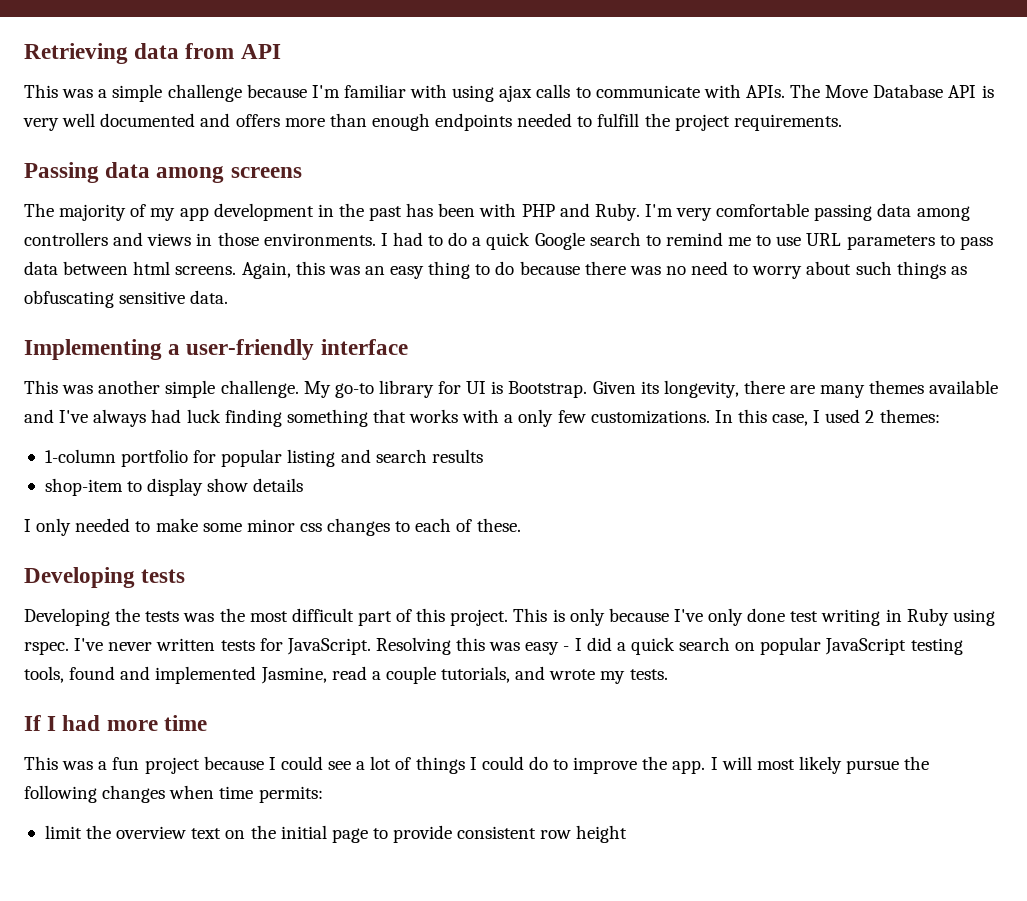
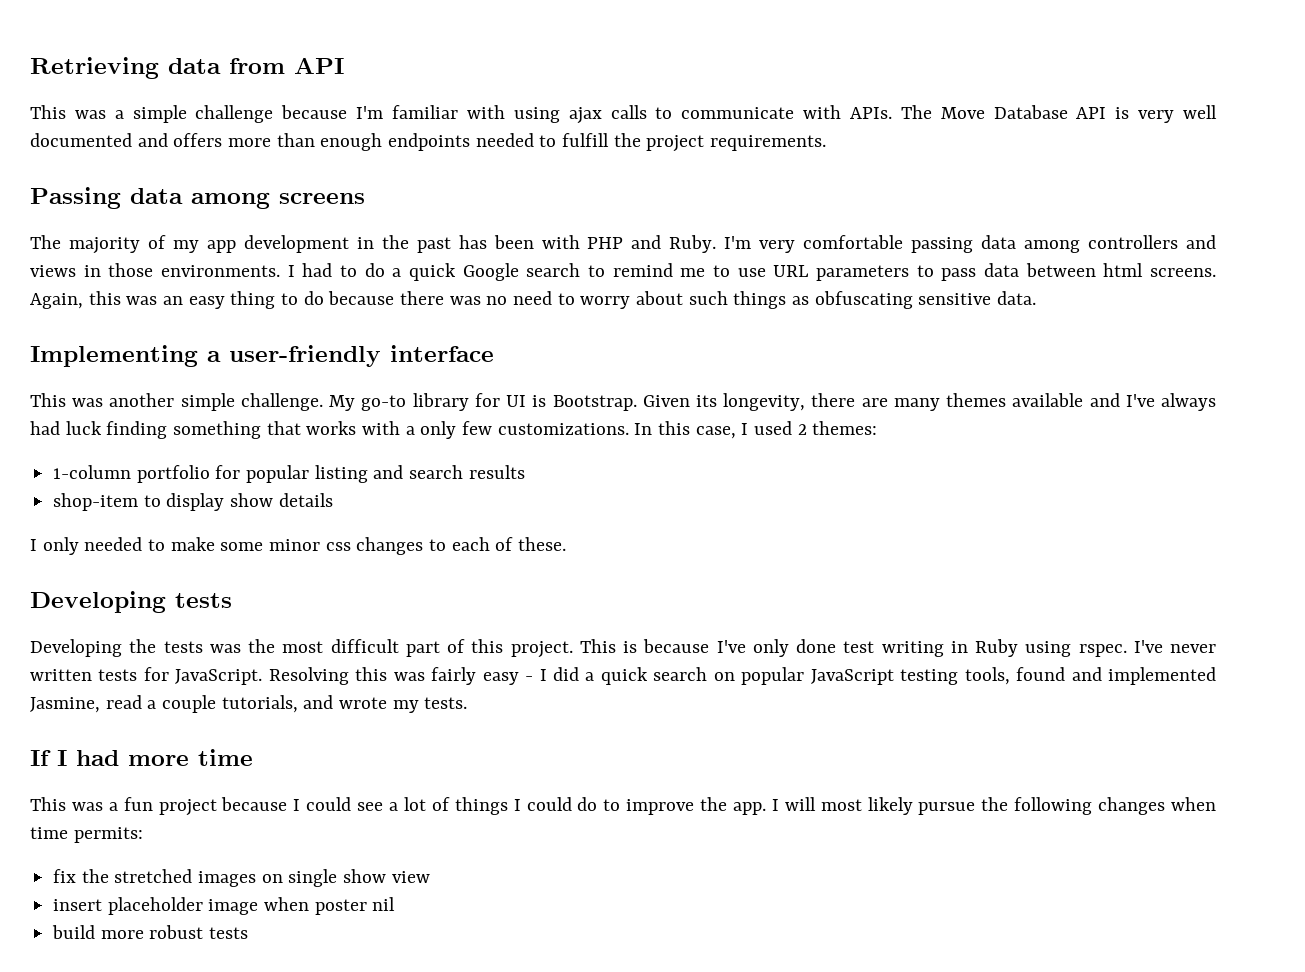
[569,608,605,626] only -> (637, 647) none
(521, 646) none -> [431,667,477,685] fairly
[44,825,628,843] limit the overview text on the initial page to provide consistent row height -> [53,869,430,887] [53,897,396,915] [52,925,249,939] fix the stretched images on single show view // insert placeholder image when poster nil // build more robust tests

